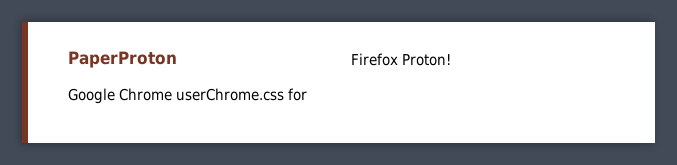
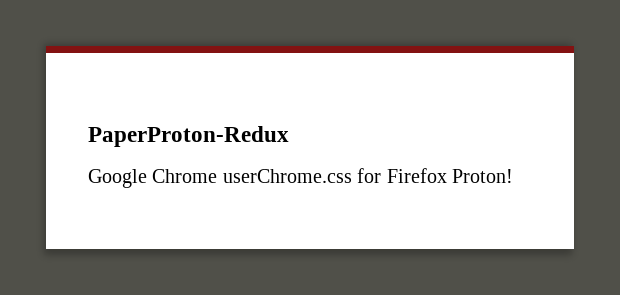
[68,51,177,68] PaperProton -> [88,126,289,147] PaperProton-Redux

